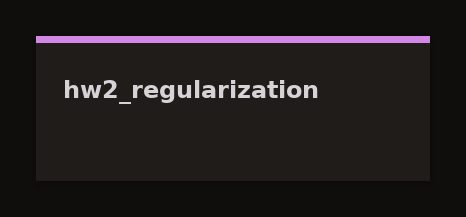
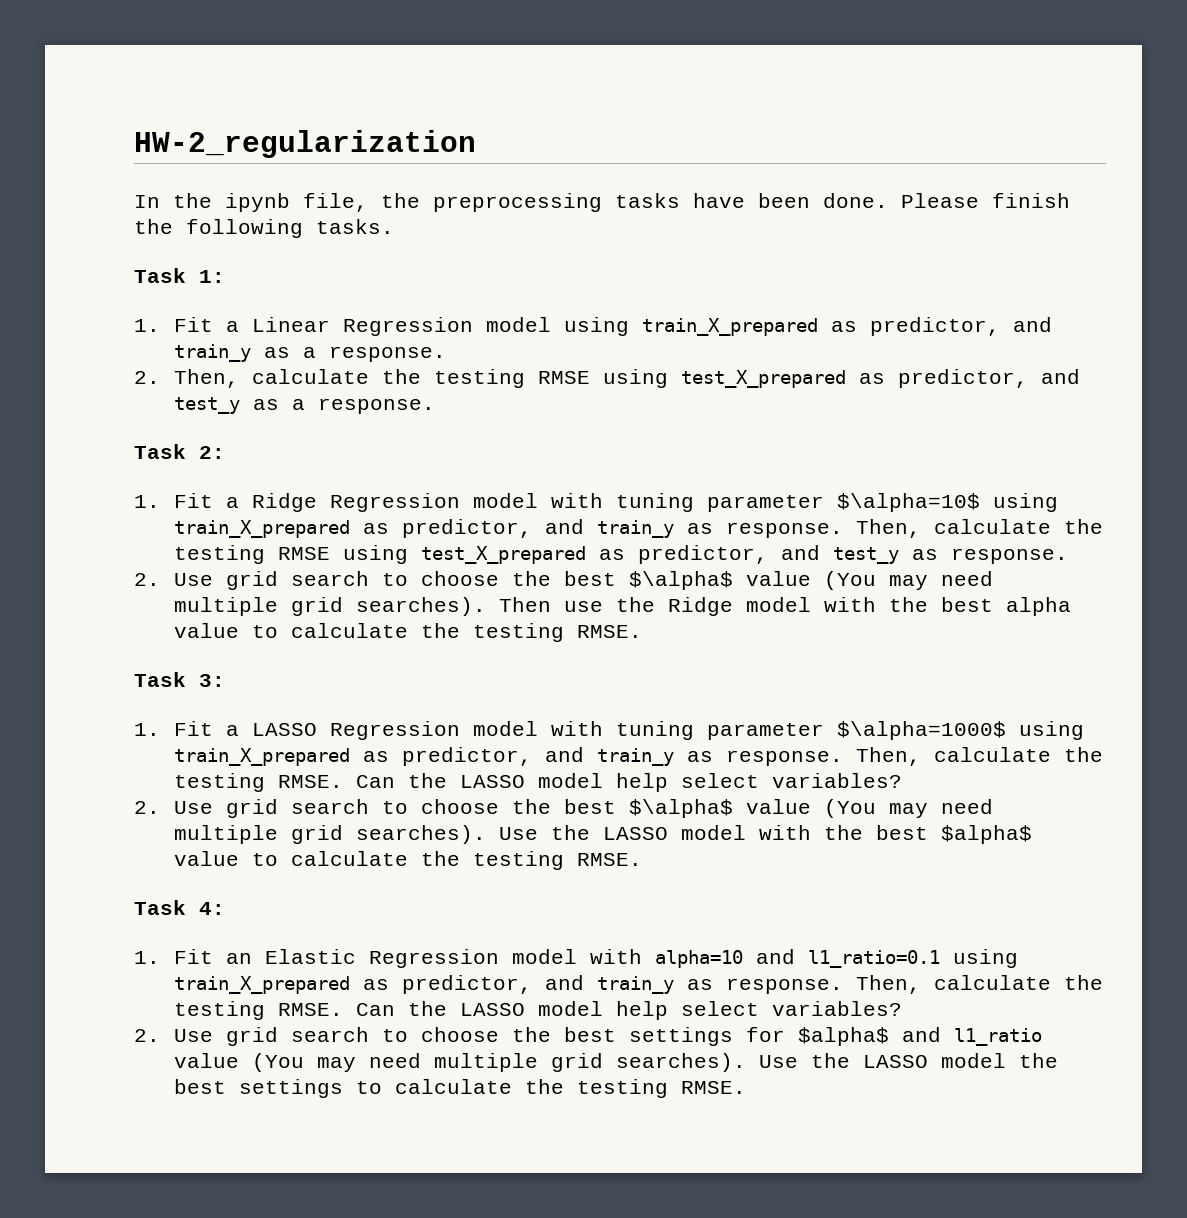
[63,80,319,104] hw2_regularization -> [134,130,476,158] [134,193,1070,212] [134,219,394,238] [134,268,225,283] [134,317,1053,336] [174,344,447,362] [134,369,1081,388] [174,397,436,414] [134,444,225,459] [134,493,1059,512] [174,519,1104,538] [174,545,1069,564] [134,571,994,590] [174,597,1072,616] [174,623,643,642] [134,672,225,687] [134,721,1085,740] [174,747,1104,766] [174,773,903,792] [134,799,994,818] [174,825,1033,844] [174,851,643,870] [134,900,225,915] [134,949,1019,968] [174,975,1104,994] [174,1001,903,1020] [134,1027,1043,1046] [174,1053,1059,1072] [174,1079,747,1098] HW-2_regularization // In the ipynb file, the preprocessing tasks have been done. Please finish the following tasks. // Task 1: // 1. Fit a Linear Regression model using train_X_prepared as predictor, and train_y as a response. // 2. Then, calculate the testing RMSE using test_X_prepared as predictor, and test_y as a response. // Task 2: // 1. Fit a Ridge Regression model with tuning parameter $\alpha=10$ using train_X_prepared as predictor, and train_y as response. Then, calculate the testing RMSE using test_X_prepared as predictor, and test_y as response. // 2. Use grid search to choose the best $\alpha$ value (You may need multiple grid searches). Then use the Ridge model with the best alpha value to calculate the testing RMSE. // Task 3: // 1. Fit a LASSO Regression model with tuning parameter $\alpha=1000$ using train_X_prepared as predictor, and train_y as response. Then, calculate the testing RMSE. Can the LASSO model help select variables? // 2. Use grid search to choose the best $\alpha$ value (You may need multiple grid searches). Use the LASSO model with the best $alpha$ value to calculate the testing RMSE. // Task 4: // 1. Fit an Elastic Regression model with alpha=10 and l1_ratio=0.1 using train_X_prepared as predictor, and train_y as response. Then, calculate the testing RMSE. Can the LASSO model help select variables? // 2. Use grid search to choose the best settings for $alpha$ and l1_ratio value (You may need multiple grid searches). Use the LASSO model the best settings to calculate the testing RMSE.

